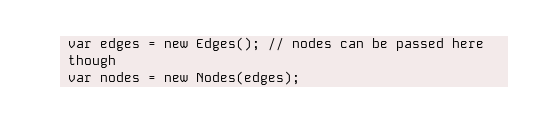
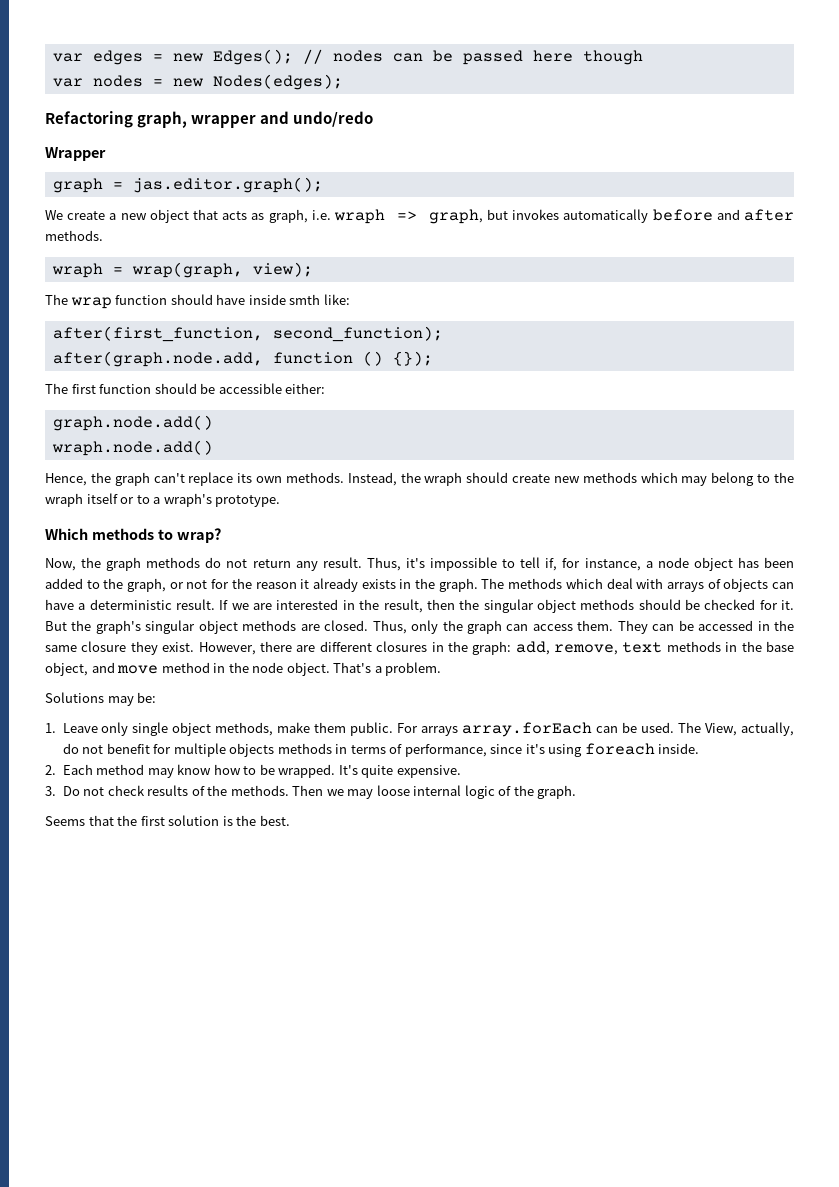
(300, 78) none -> [45,111,374,128] [45,147,106,161] [52,177,323,193] [45,209,794,224] [45,230,103,241] [51,262,313,278] [45,294,350,309] [52,326,443,342] [52,351,433,367] [45,383,326,394] [52,415,213,431] [51,440,213,456] [45,472,795,486] [45,493,281,507] [45,528,221,543] [45,557,794,571] [45,578,794,592] [45,599,795,613] [45,620,795,634] [45,641,795,655] [45,662,442,676] [45,692,157,706] [45,722,794,737] [62,743,700,757] [45,764,461,778] [45,785,577,799] [45,815,290,826] // Refactoring graph, wrapper and undo/redo // Wrapper // graph = jas.editor.graph(); // We create a new object that acts as graph, i.e. wraph => graph, but invokes automatically before and after methods. // wraph = wrap(graph, view); // The wrap function should have inside smth like: // after(first_function, second_function); // after(graph.node.add, function () {}); // The first function should be accessible either: // graph.node.add() // wraph.node.add() // Hence, the graph can't replace its own methods. Instead, the wraph should create new methods which may belong to the wraph itself or to a wraph's prototype. // Which methods to wrap? // Now, the graph methods do not return any result. Thus, it's impossible to tell if, for instance, a node object has been added to the graph, or not for the reason it already exists in the graph. The methods which deal with arrays of objects can have a deterministic result. If we are interested in the result, then the singular object methods should be checked for it. But the graph's singular object methods are closed. Thus, only the graph can access them. They can be accessed in the same closure they exist. However, there are different closures in the graph: add, remove, text methods in the base object, and move method in the node object. That's a problem. // Solutions may be: // 1. Leave only single object methods, make them public. For arrays array.forEach can be used. The View, actually, do not benefit for multiple objects methods in terms of performance, since it's using foreach inside. // 2. Each method may know how to be wrapped. It's quite expensive. // 3. Do not check results of the methods. Then we may loose internal logic of the graph. // Seems that the first solution is the best.

